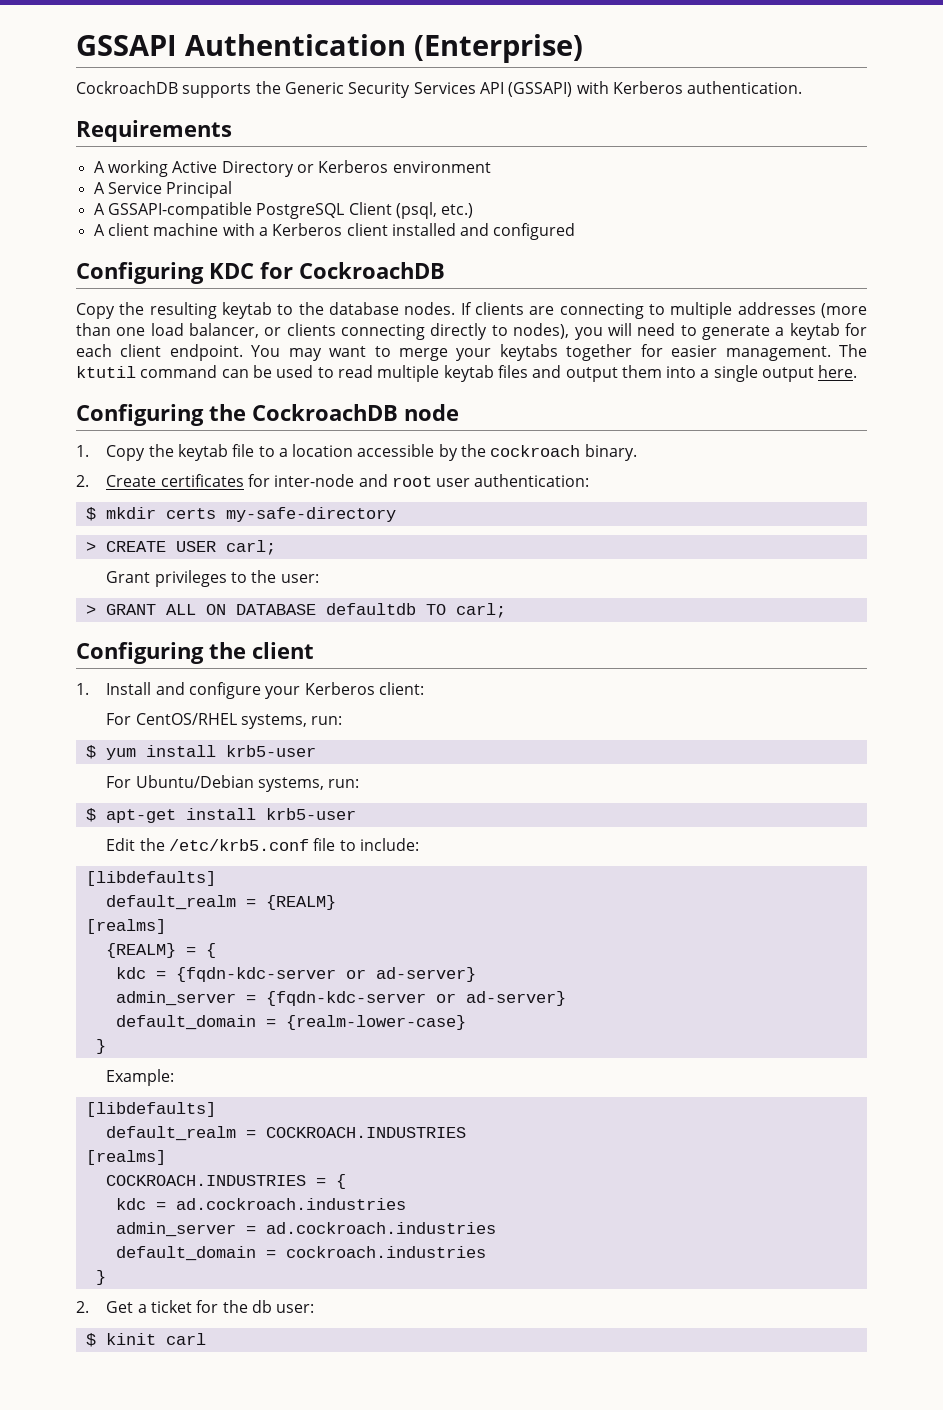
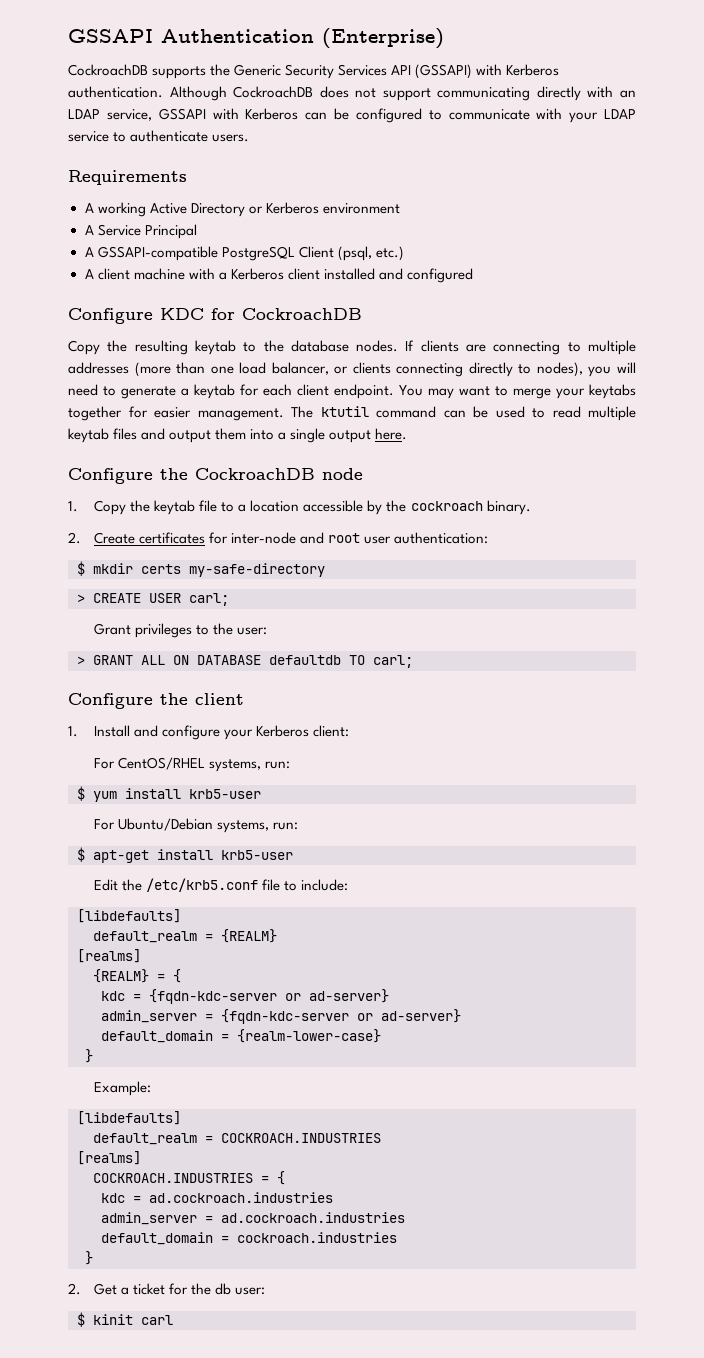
(803, 87) none -> [169,86,636,101] [68,108,636,123] [68,130,250,142] Although CockroachDB does not support communicating directly with an LDAP service, GSSAPI with Kerberos can be configured to communicate with your LDAP service to authenticate users.
[76,262,204,284] Configuring -> [68,308,153,324] Configure
[76,404,204,426] Configuring -> [68,468,153,484] Configure
[76,642,204,664] Configuring -> [68,693,153,709] Configure

